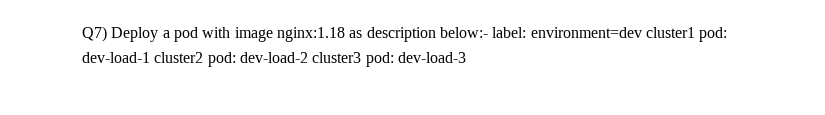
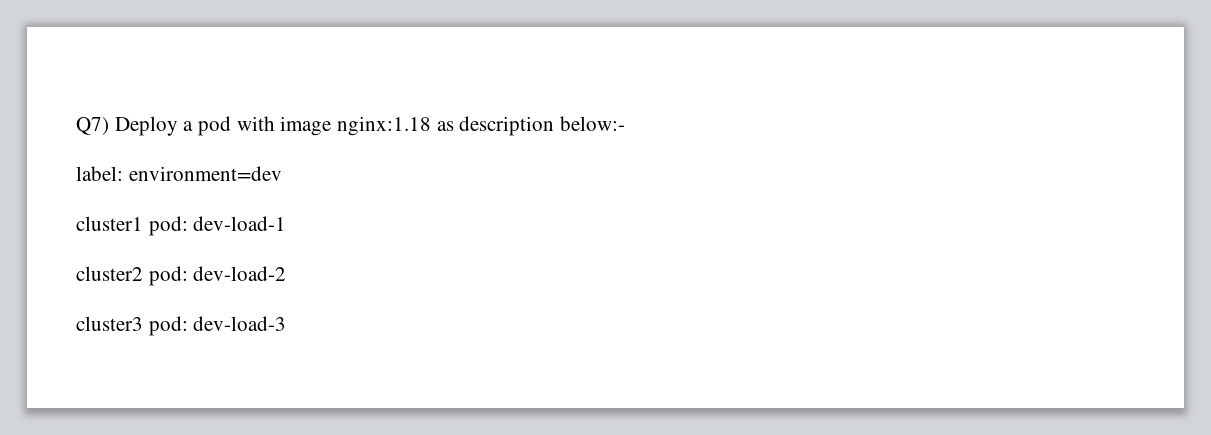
(488, 32) none -> (626, 123) //
(642, 32) none -> (282, 173) //
(150, 57) none -> (287, 223) //
(308, 57) none -> (287, 273) //

